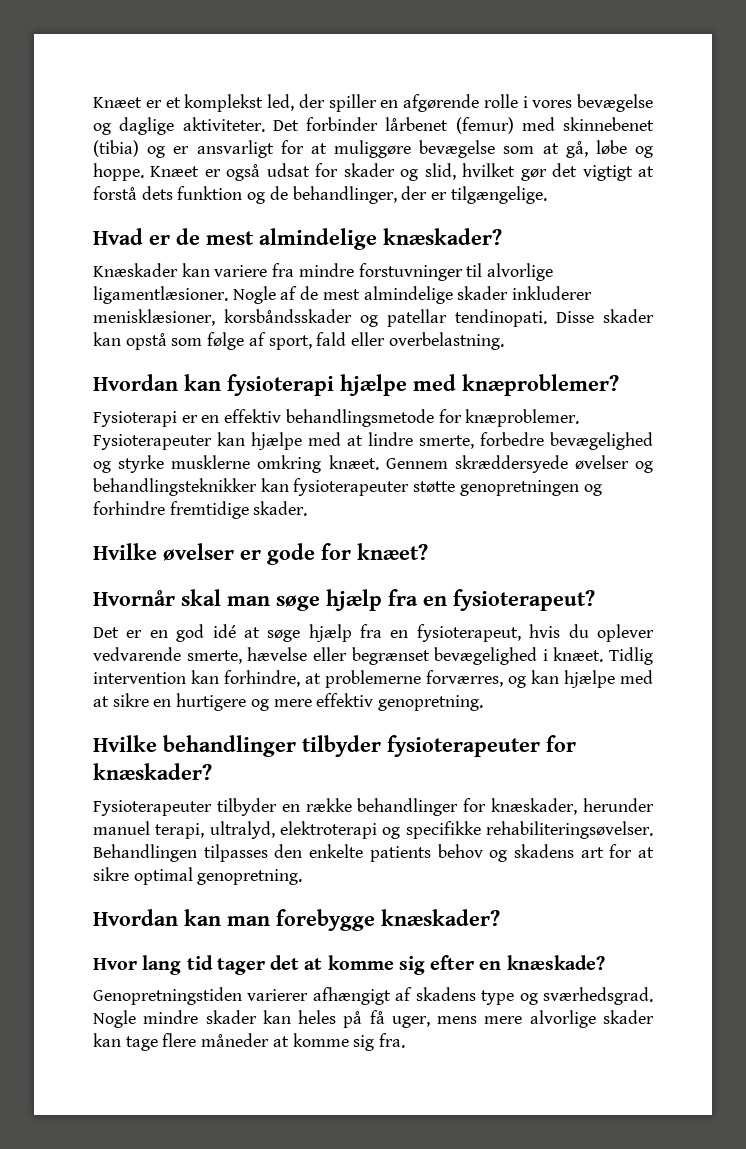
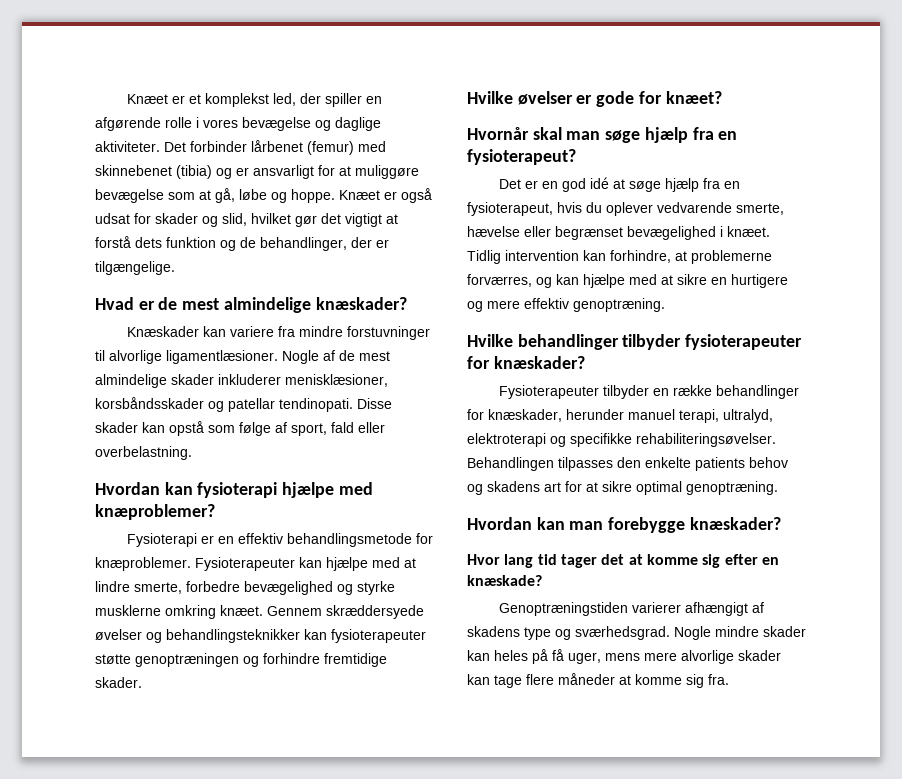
[459,480,579,496] genopretningen -> [135,653,239,667] genoptræningen
[378,695,484,711] genopretning. -> [573,298,665,312] genoptræning.
[197,869,303,885] genopretning. -> [686,481,778,495] genoptræning.
[93,987,242,1005] Genopretningstiden -> [498,602,628,616] Genoptræningstiden

